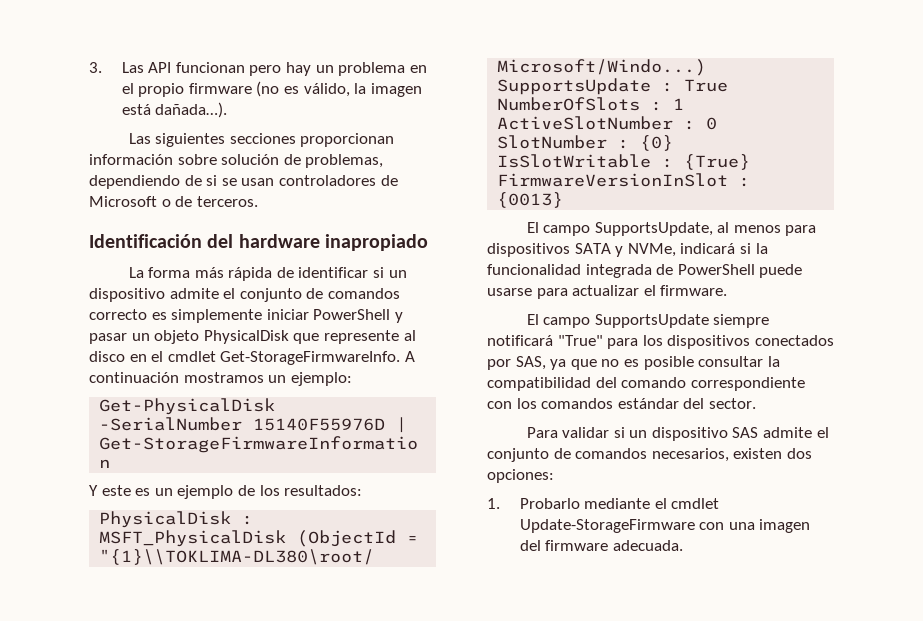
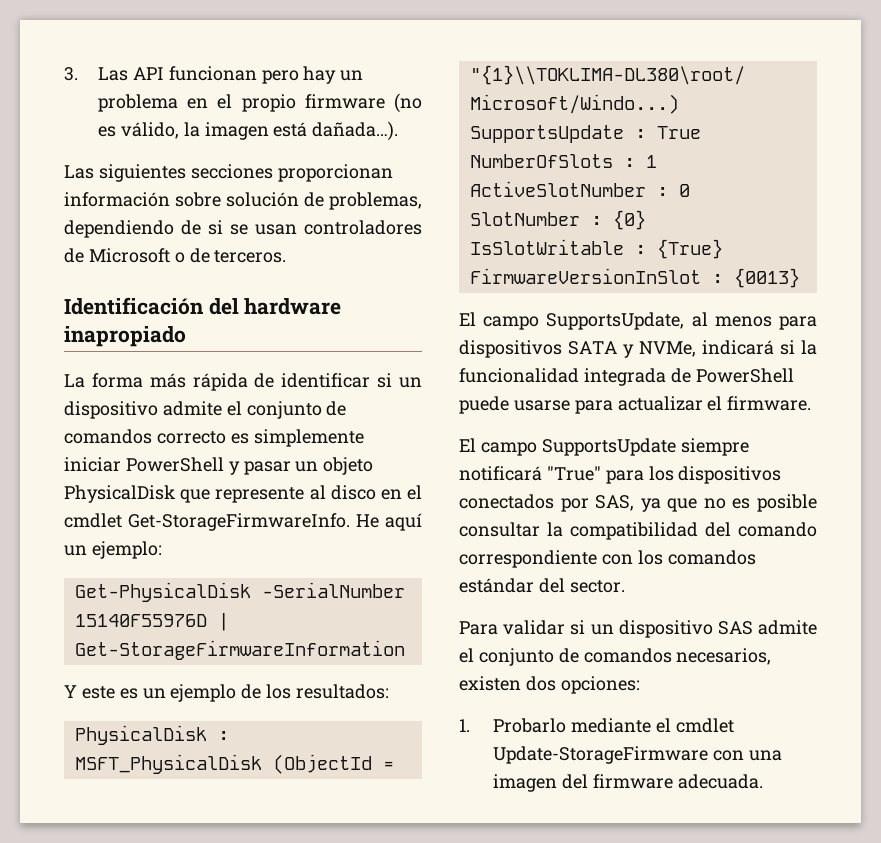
[404,351,415,362] [89,372,264,383] A continuación mostramos -> [356,513,422,531] He aquí

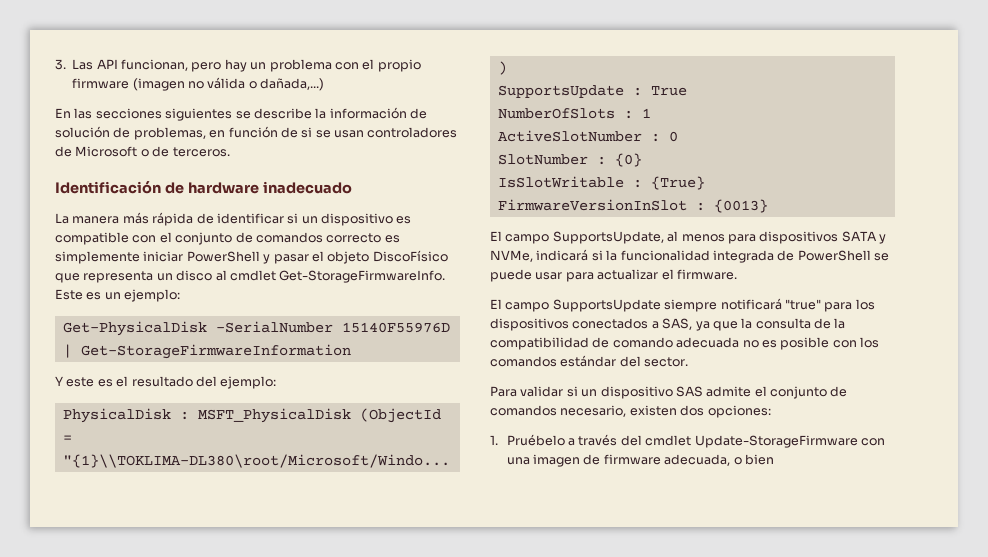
[168,66,257,81] funcionan -> [121,59,188,71] funcionan,
[187,98,209,109] en -> [334,62,359,70] con
[394,93,422,113] [97,121,399,141] [64,164,393,182] [64,192,221,207] (no es válido, la imagen está dañada…). // Las siguientes secciones proporcionan información sobre -> [132,77,325,91] [55,107,427,121] (imagen no válida o dañada,...) // En las secciones siguientes se describe la información de
[64,220,174,238] dependiendo -> [209,126,278,138] en función
[208,298,342,315] [64,326,186,347] del hardware inapropiado -> [164,181,352,194] de hardware inadecuado
[91,373,143,388] forma -> [72,216,120,224] manera
[162,401,222,416] admite -> [396,216,412,224] [55,232,157,245] es compatible con
[295,457,374,475] [64,485,423,503] [64,513,422,531] un objeto PhysicalDisk que represente al disco en el cmdlet Get-StorageFirmwareInfo. He aquí -> [311,250,448,264] [55,270,446,283] [55,289,102,300] el objeto DiscoFísico que representa un disco al cmdlet Get-StorageFirmwareInfo. Este es
[142,684,390,702] un ejemplo de los resultados: -> [116,376,277,389] el resultado del ejemplo:
[459,396,570,414] puede usarse -> [874,253,889,261] [490,269,563,282] se puede usar
[546,466,601,481] "True" -> [784,299,821,310] "true"
[560,498,589,512] por -> [651,321,659,329] a
[703,494,817,512] [459,522,817,540] [459,550,597,568] no es posible consultar la compatibilidad del comando correspondiente -> [741,318,846,329] [490,337,830,350] la consulta de la compatibilidad de comando adecuada no es posible
[676,648,772,665] necesarios, -> [560,405,627,417] necesario,
[492,718,671,733] Probarlo mediante el -> [506,434,642,446] Pruébelo a través del
[561,774,763,789] del firmware adecuada. -> [583,454,774,466] de firmware adecuada, o bien

